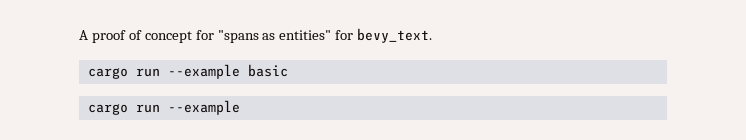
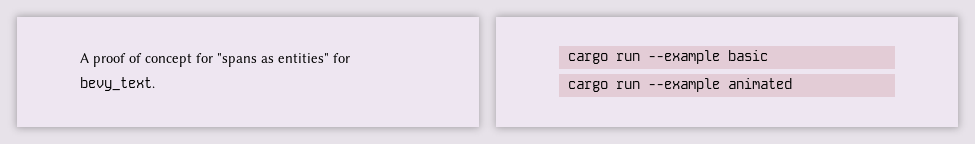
(240, 107) none -> [727,78,792,89] animated

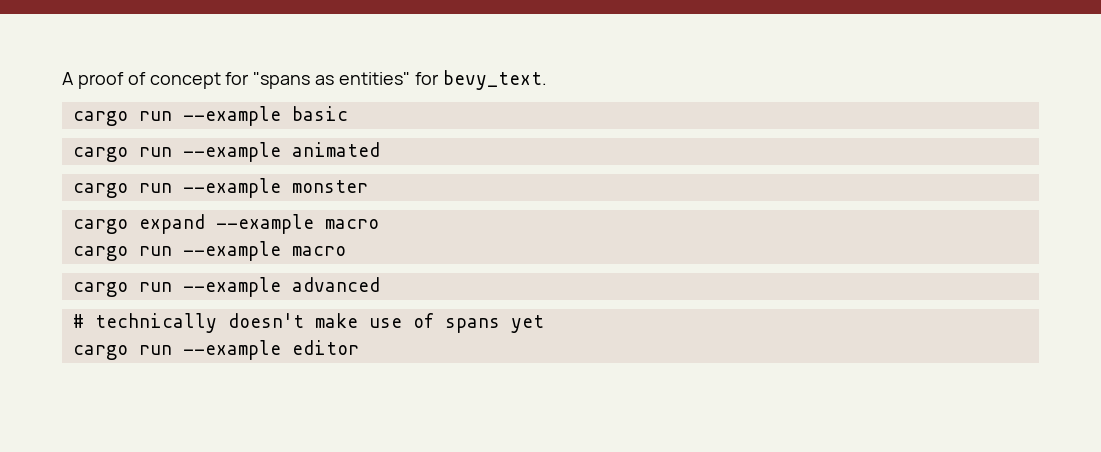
(792, 83) none -> [72,178,368,198] [72,214,379,234] [72,241,346,261] [72,277,380,297] [72,313,544,333] [72,340,359,360] // cargo run --example monster // cargo expand --example macro // cargo run --example macro // cargo run --example advanced // # technically doesn't make use of spans yet // cargo run --example editor

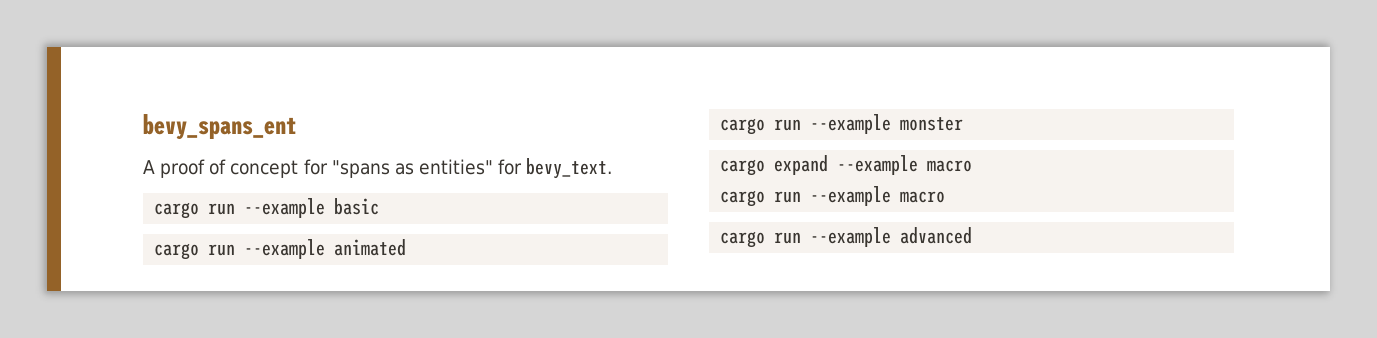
(62, 78) none -> [143,114,297,140] bevy_spans_ent //
[72,313,544,333] [72,340,359,360] // # technically doesn't make use of spans yet // cargo run --example editor -> (973, 235) none

